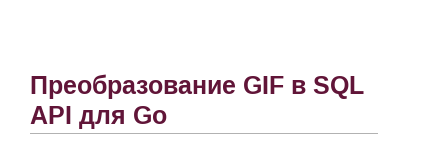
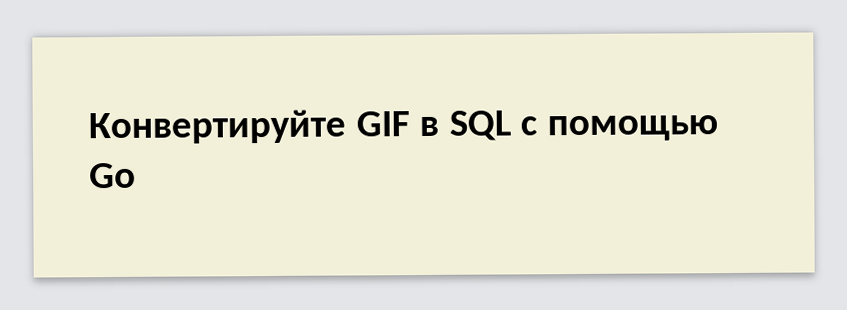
[30,74,236,99] Преобразование -> [88,109,346,145] Конвертируйте
[30,106,126,129] API для -> [520,115,718,142] с помощью

